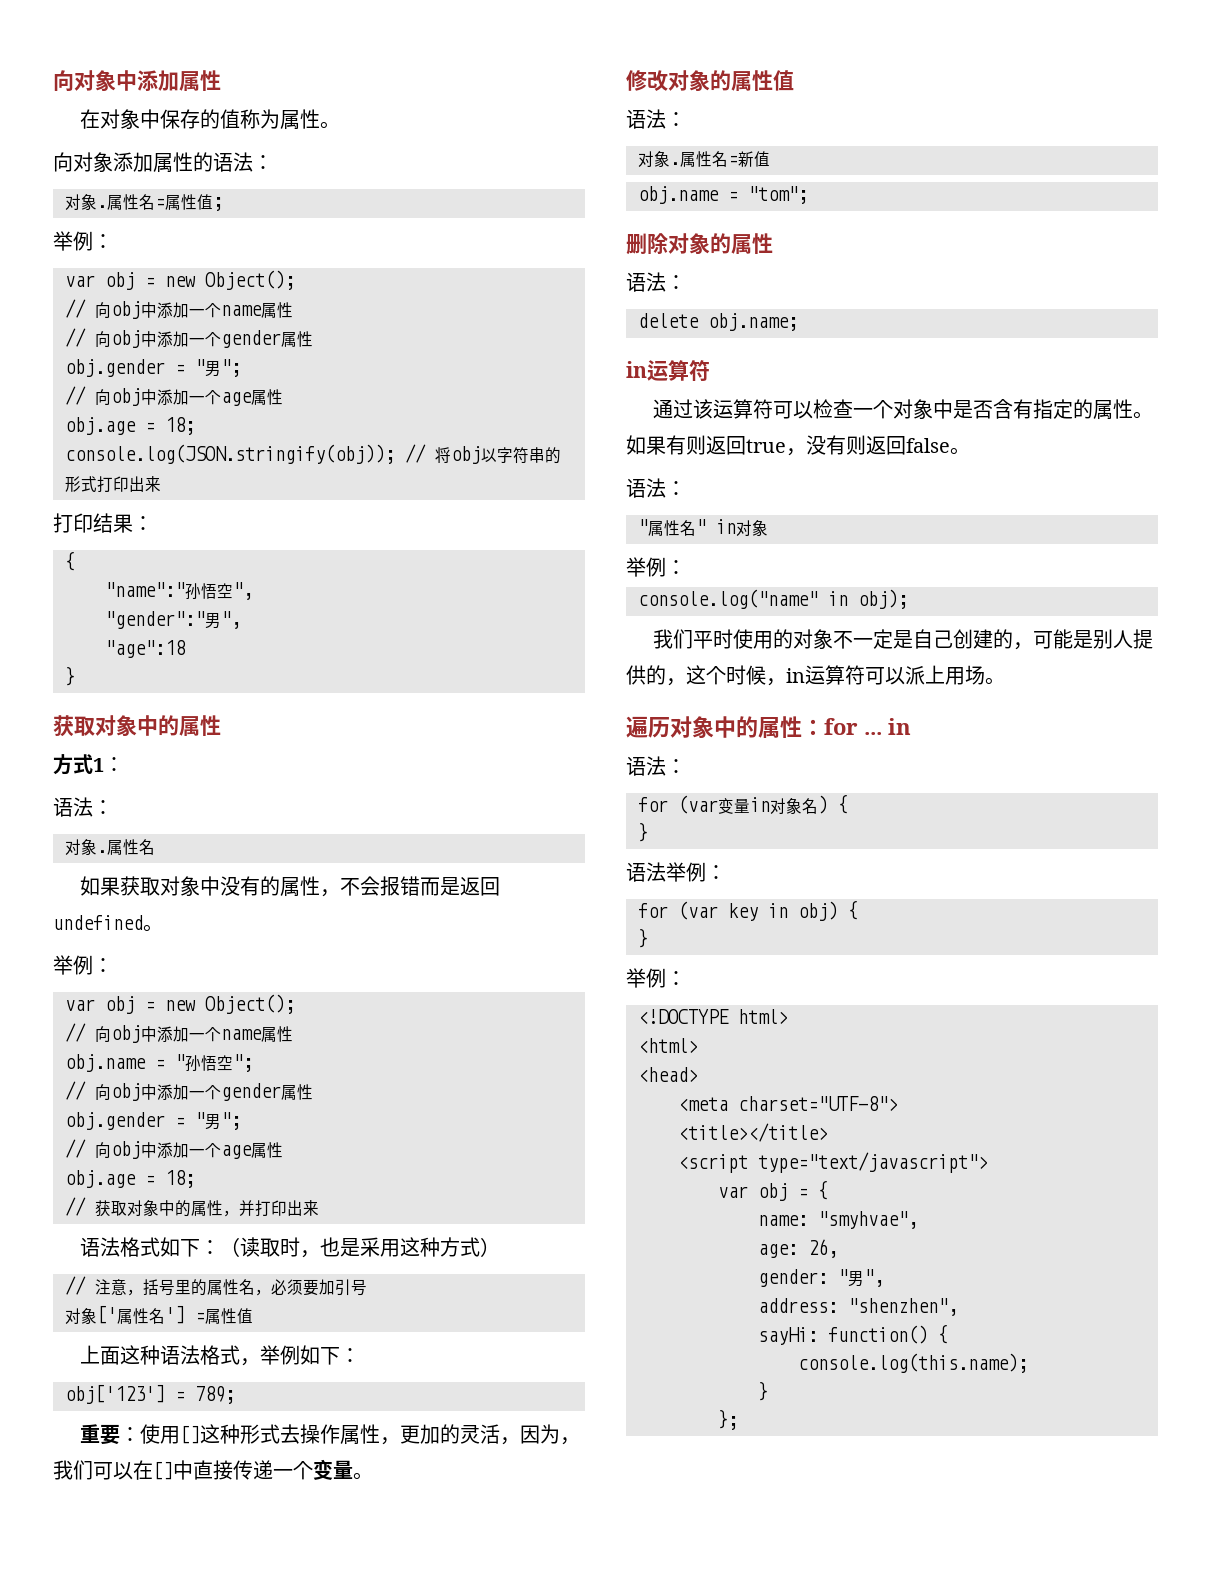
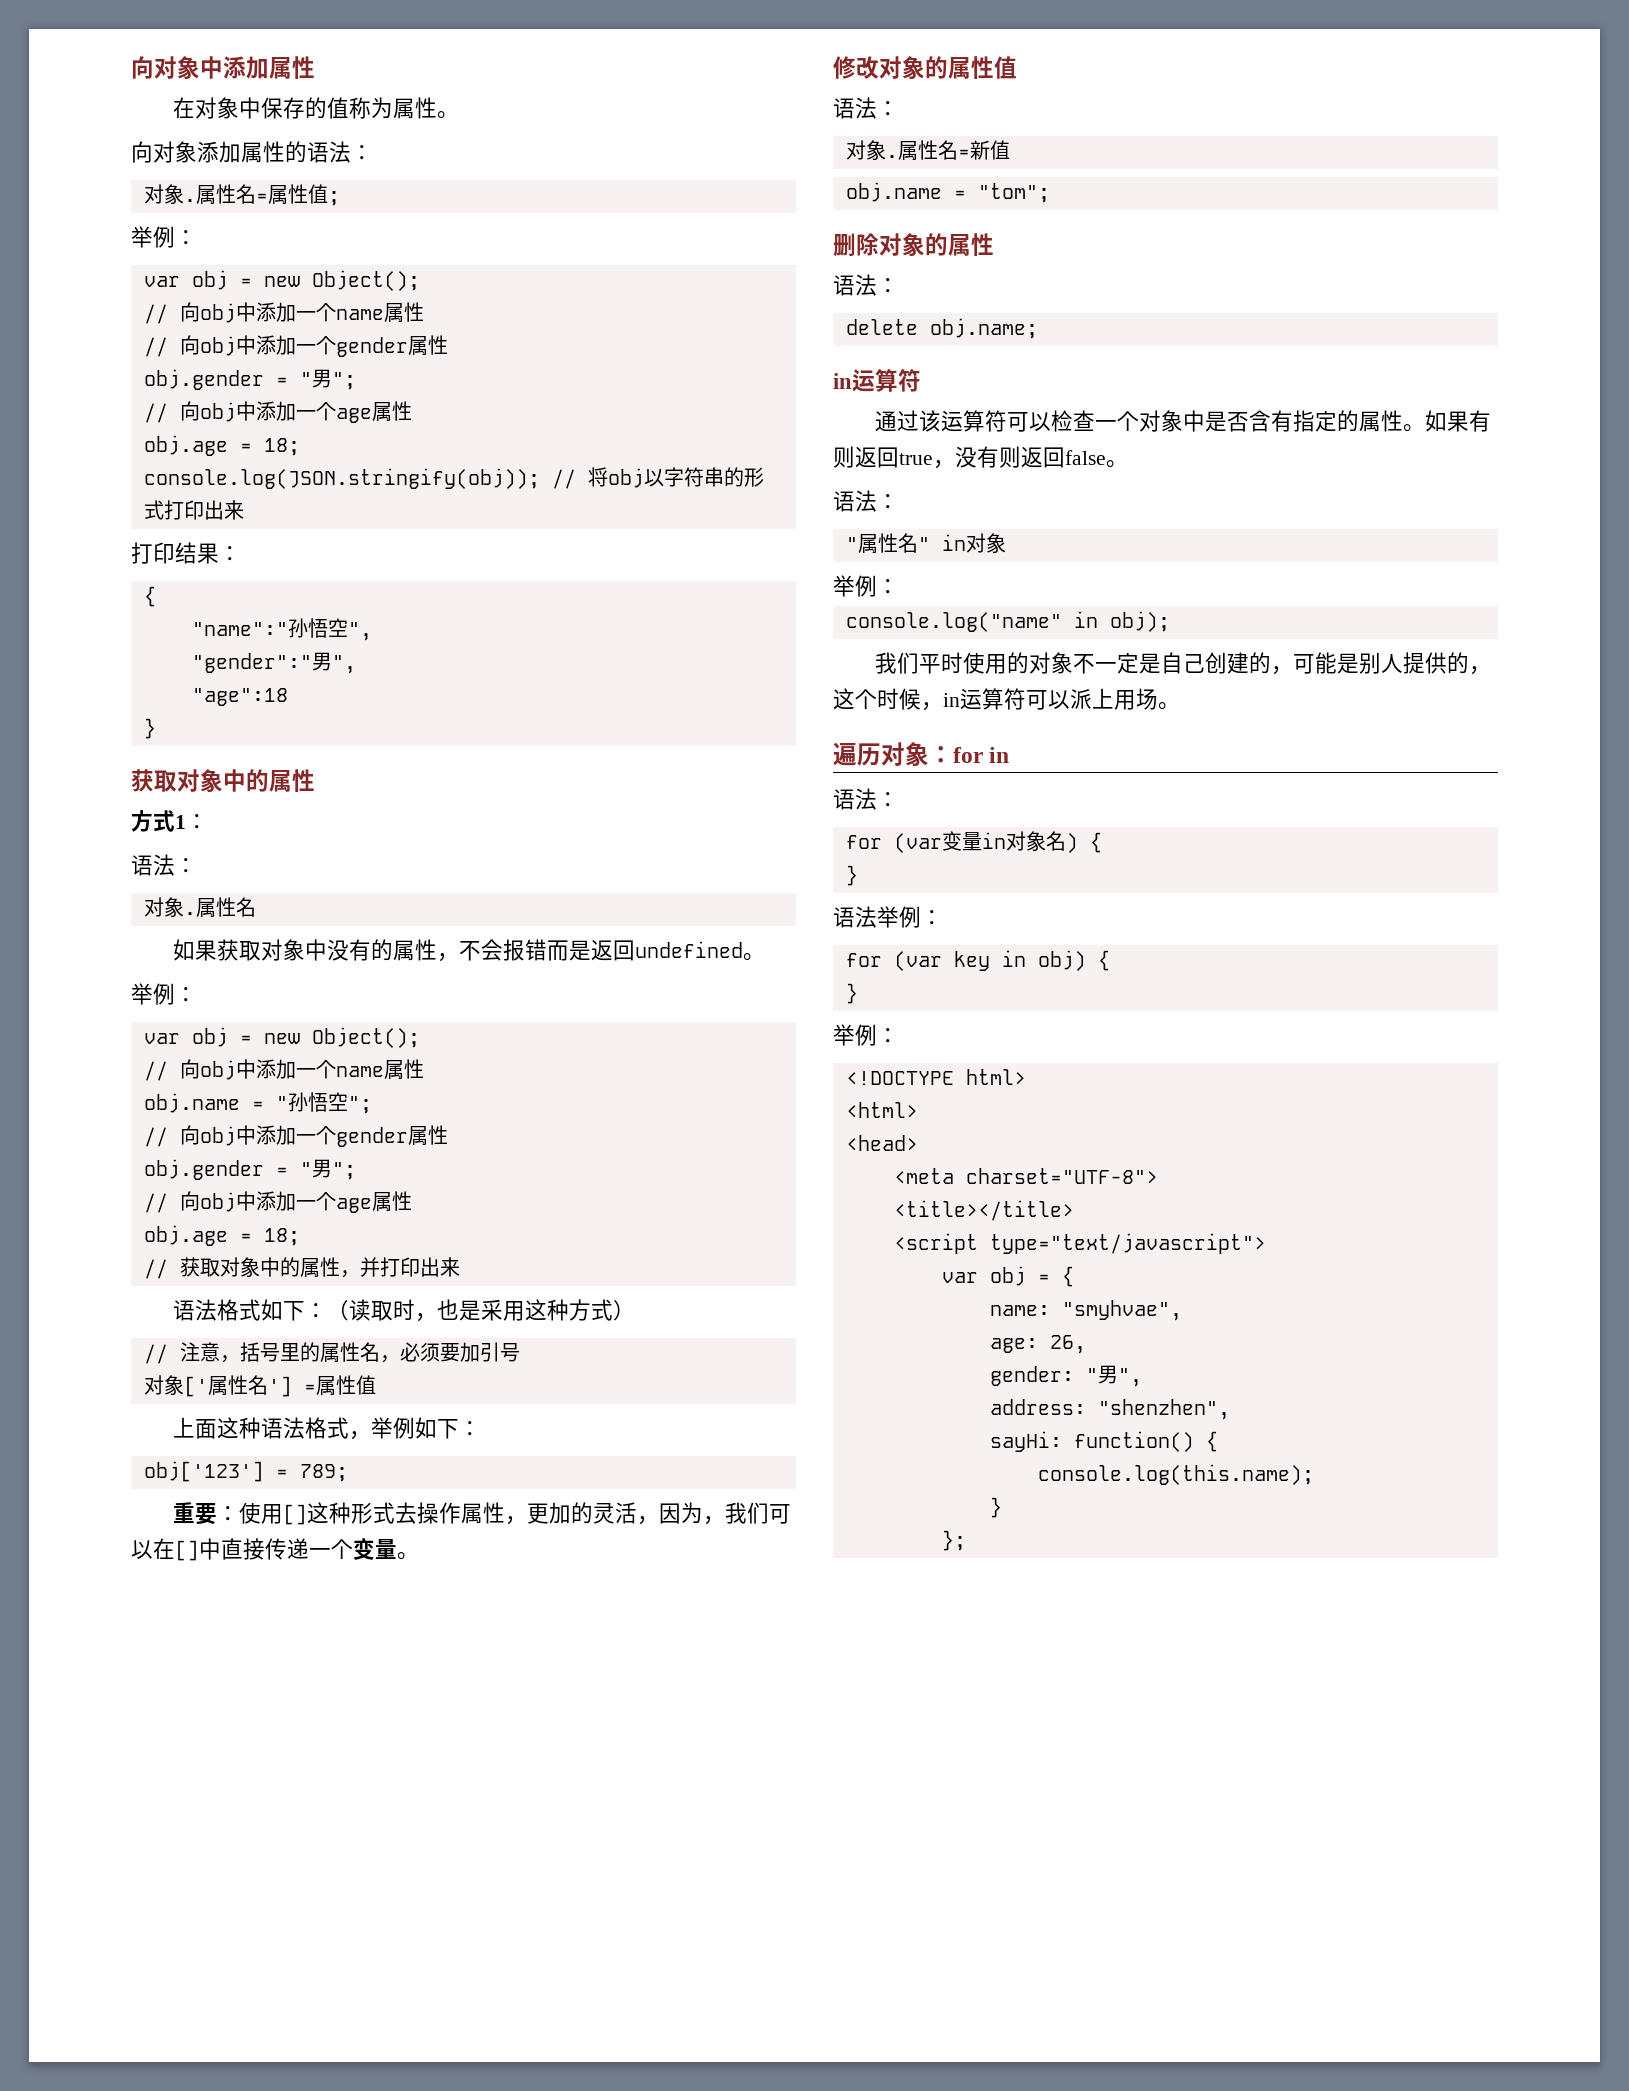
[714,716,882,738] 中的属性：for ... -> [929,746,983,763] ：for

